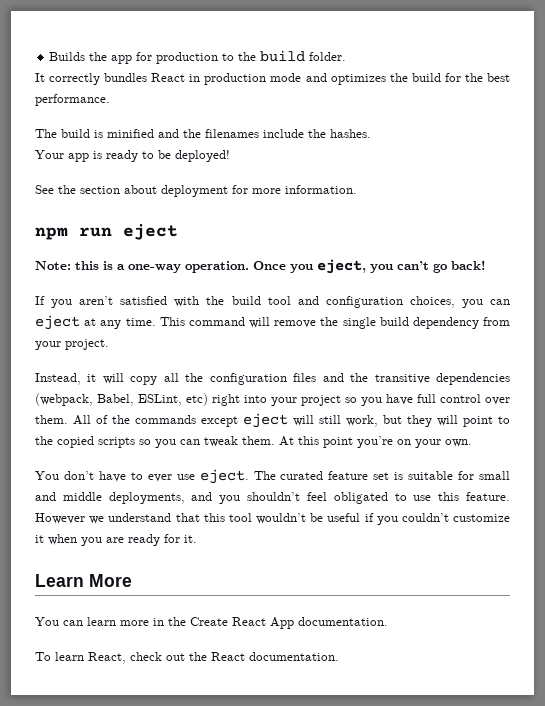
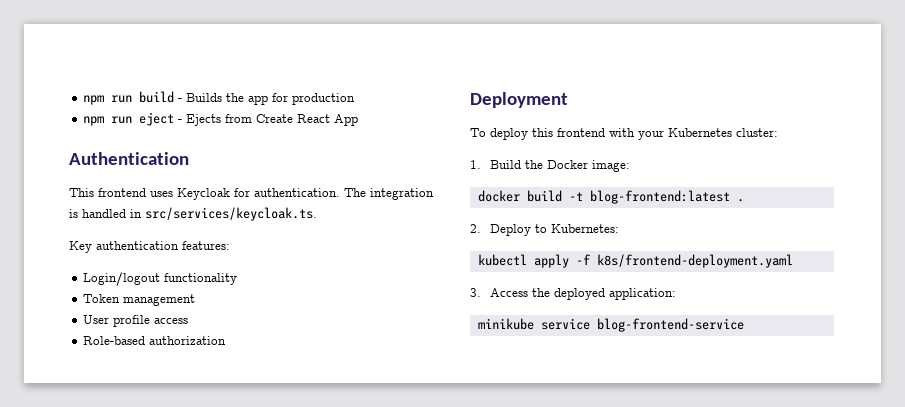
(49, 56) none -> [83,91,183,105] npm run build -
[222,50,347,62] [35,73,511,85] [35,94,110,106] [35,129,371,138] [35,150,230,162] [35,185,357,197] [35,224,178,240] [35,259,486,274] [35,296,510,308] [35,315,511,330] [35,339,109,350] [35,373,510,385] [35,393,510,406] [35,413,510,428] [35,436,472,448] [35,469,511,484] [35,492,510,504] [35,513,511,525] [35,534,197,546] [35,574,132,587] [35,617,388,629] [35,652,339,664] to the build folder. // It correctly bundles React in production mode and optimizes the build for the best performance. // The build is minified and the filenames include the hashes. // Your app is ready to be deployed! // See the section about deployment for more information. // npm run eject // Note: this is a one-way operation. Once you eject, you can’t go back! // If you aren’t satisfied with the build tool and configuration choices, you can eject at any time. This command will remove the single build dependency from your project. // Instead, it will copy all the configuration files and the transitive dependencies (webpack, Babel, ESLint, etc) right into your project so you have full control over them. All of the commands except eject will still work, but they will point to the copied scripts so you can tweak them. At this point you’re on your own. // You don’t have to ever use eject. The curated feature set is suitable for small and middle deployments, and you shouldn’t feel obligated to use this feature. However we understand that this tool wouldn’t be useful if you couldn’t customize it when you are ready for it. // Learn More // You can learn more in the Create React App documentation. // To learn React, check out the React documentation. -> [83,112,359,126] [69,152,189,165] [69,188,434,200] [69,207,317,221] [69,241,230,253] [83,272,238,286] [83,294,196,306] [83,315,189,327] [83,336,227,345] [470,92,568,108] [470,128,778,140] [470,160,630,172] [477,190,744,204] [470,224,619,236] [477,254,793,268] [470,288,676,300] [477,318,744,332] // npm run eject - Ejects from Create React App // Authentication // This frontend uses Keycloak for authentication. The integration is handled in src/services/keycloak.ts. // Key authentication features: // Login/logout functionality // Token management // User profile access // Role-based authorization // Deployment // To deploy this frontend with your Kubernetes cluster: // 1. Build the Docker image: // docker build -t blog-frontend:latest . // 2. Deploy to Kubernetes: // kubectl apply -f k8s/frontend-deployment.yaml // 3. Access the deployed application: // minikube service blog-frontend-service

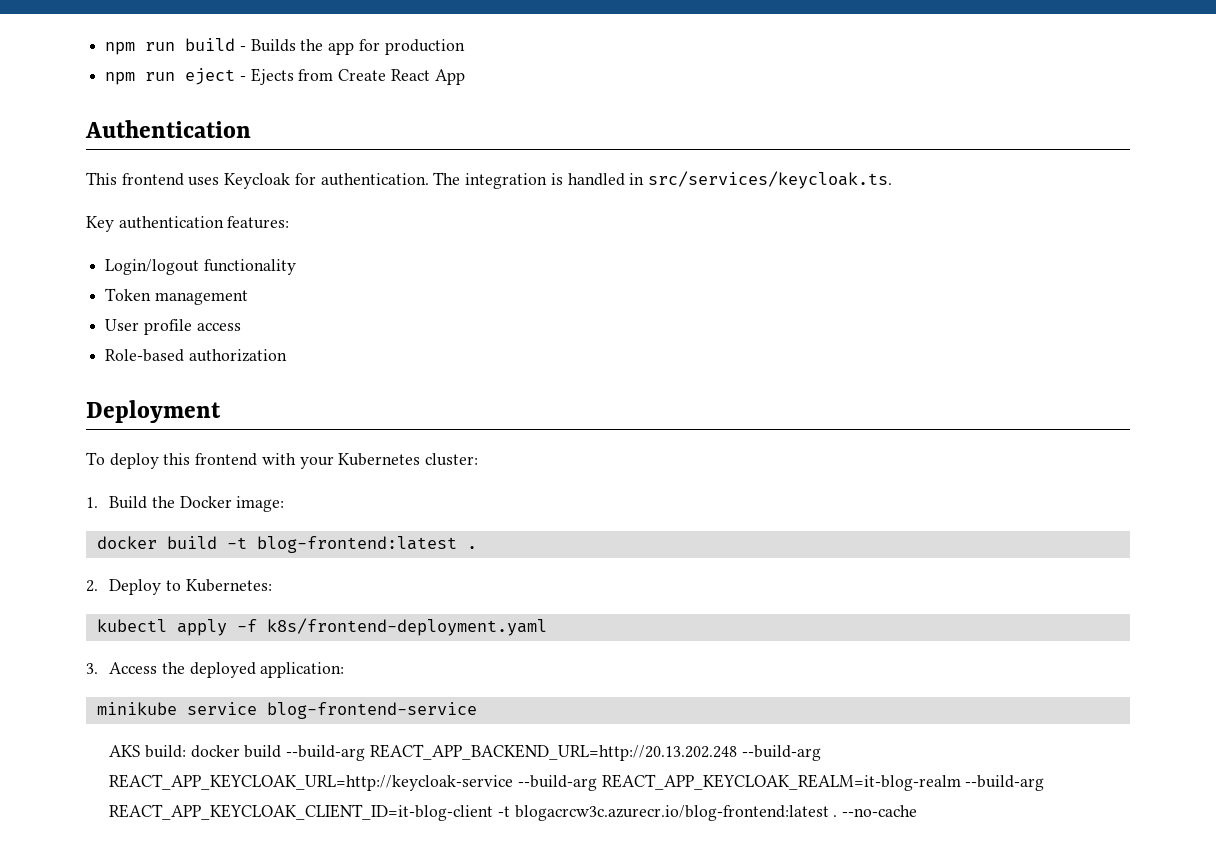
(744, 325) none -> [109,744,821,761] [109,774,1045,791] [109,804,918,821] // AKS build: docker build --build-arg REACT_APP_BACKEND_URL=http://20.13.202.248 --build-arg REACT_APP_KEYCLOAK_URL=http://keycloak-service --build-arg REACT_APP_KEYCLOAK_REALM=it-blog-realm --build-arg REACT_APP_KEYCLOAK_CLIENT_ID=it-blog-client -t blogacrcw3c.azurecr.io/blog-frontend:latest . --no-cache

